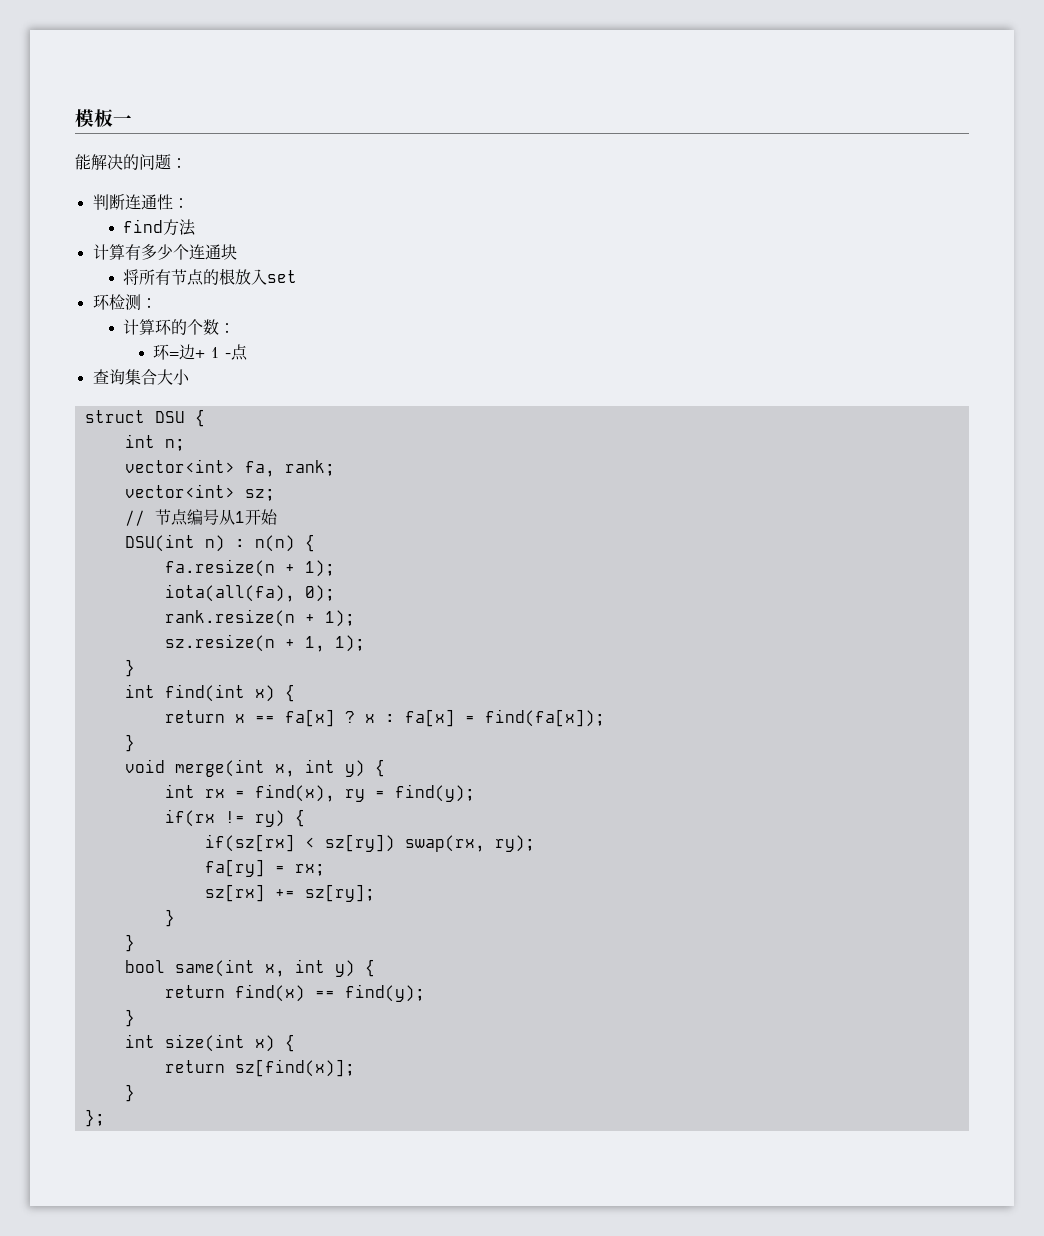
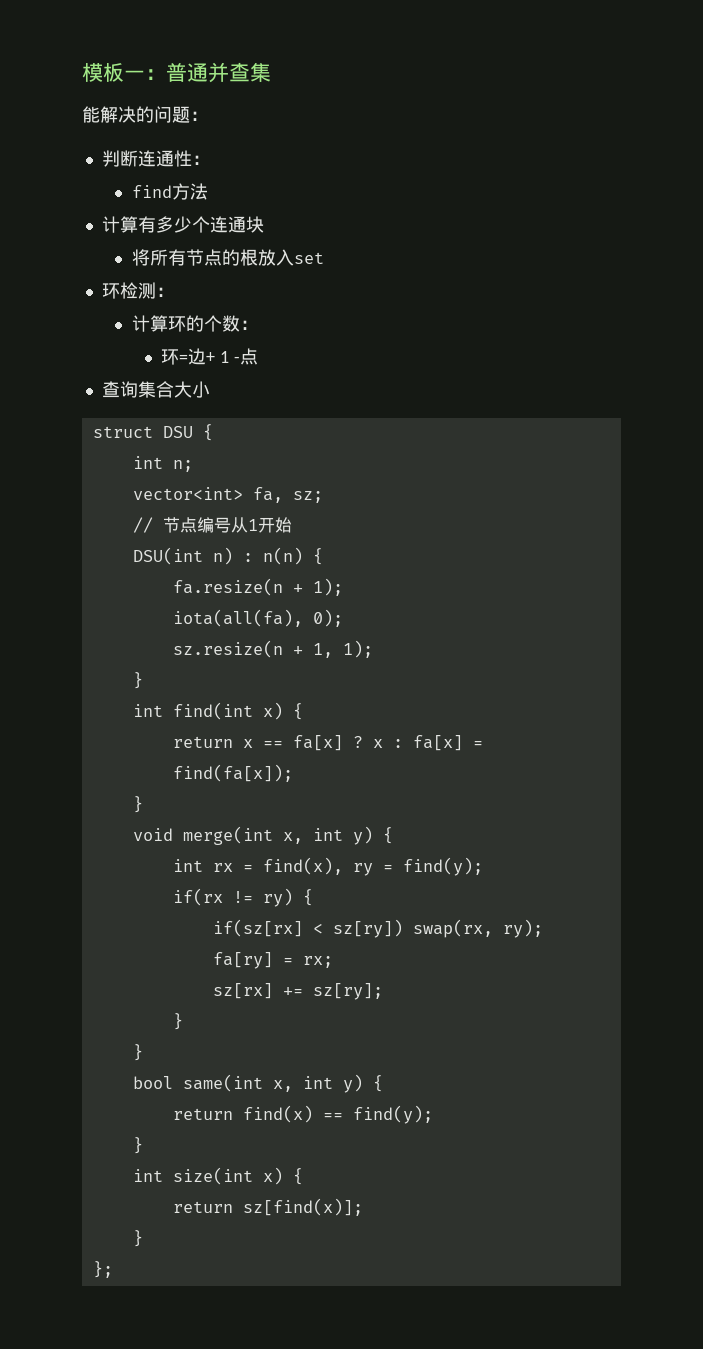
(132, 120) none -> [145,62,271,83] ：普通并查集
[284,460,335,476] [124,484,235,498] rank; // vector<int> -> (283, 495) none
[164,609,355,627] // rank.resize(n + 1); -> (343, 618) none

